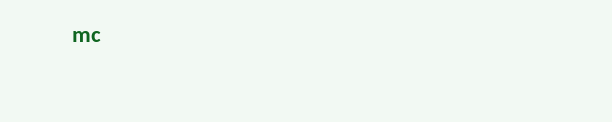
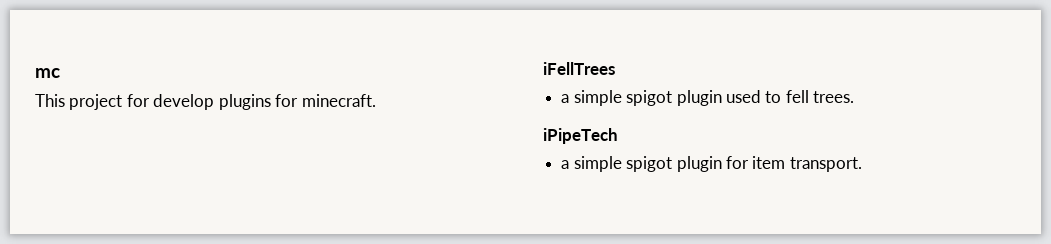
(101, 36) none -> [35,94,376,110] [543,62,615,75] [561,90,855,106] [543,128,618,144] [561,156,862,172] // This project for develop plugins for minecraft. // iFellTrees // a simple spigot plugin used to fell trees. // iPipeTech // a simple spigot plugin for item transport.

